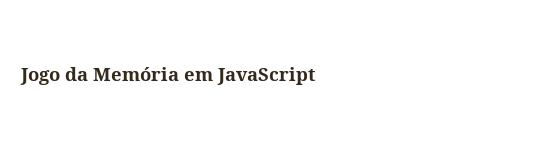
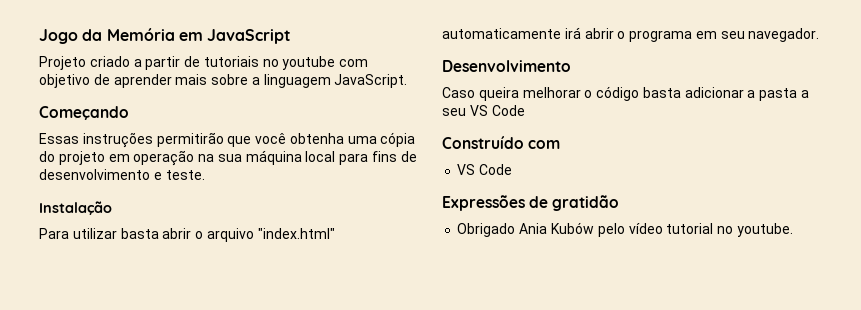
(316, 76) none -> [39,56,369,70] [39,74,408,88] [39,106,129,120] [39,132,416,148] [39,150,417,166] [39,169,205,180] [39,201,112,215] [39,228,335,242] [442,27,820,42] [442,60,571,72] [442,86,810,101] [442,105,525,116] [442,136,561,149] [457,164,513,175] [442,195,620,211] [457,222,793,237] // Projeto criado a partir de tutoriais no youtube com objetivo de aprender mais sobre a linguagem JavaScript. // Começando // Essas instruções permitirão que você obtenha uma cópia do projeto em operação na sua máquina local para fins de desenvolvimento e teste. // Instalação // Para utilizar basta abrir o arquivo "index.html" automaticamente irá abrir o programa em seu navegador. // Desenvolvimento // Caso queira melhorar o código basta adicionar a pasta a seu VS Code // Construído com // VS Code // Expressões de gratidão // Obrigado Ania Kubów pelo vídeo tutorial no youtube.

